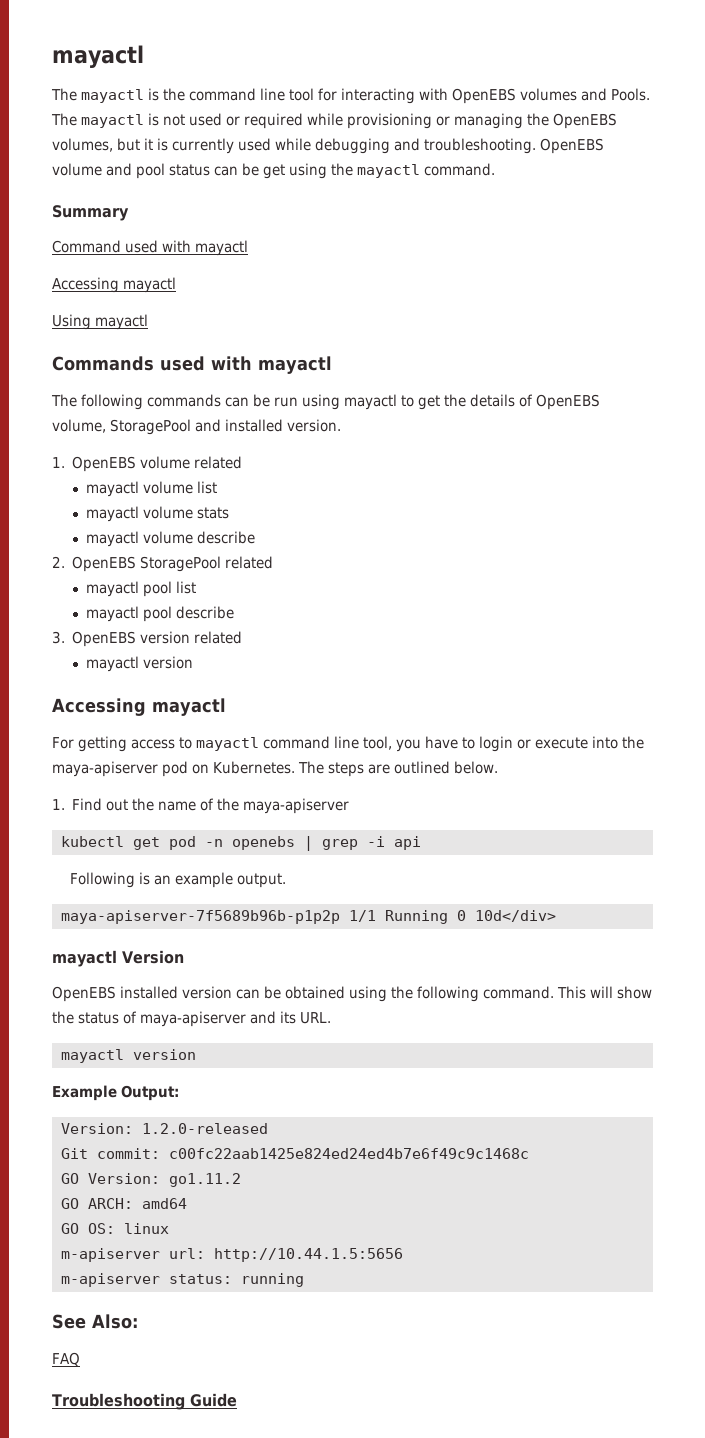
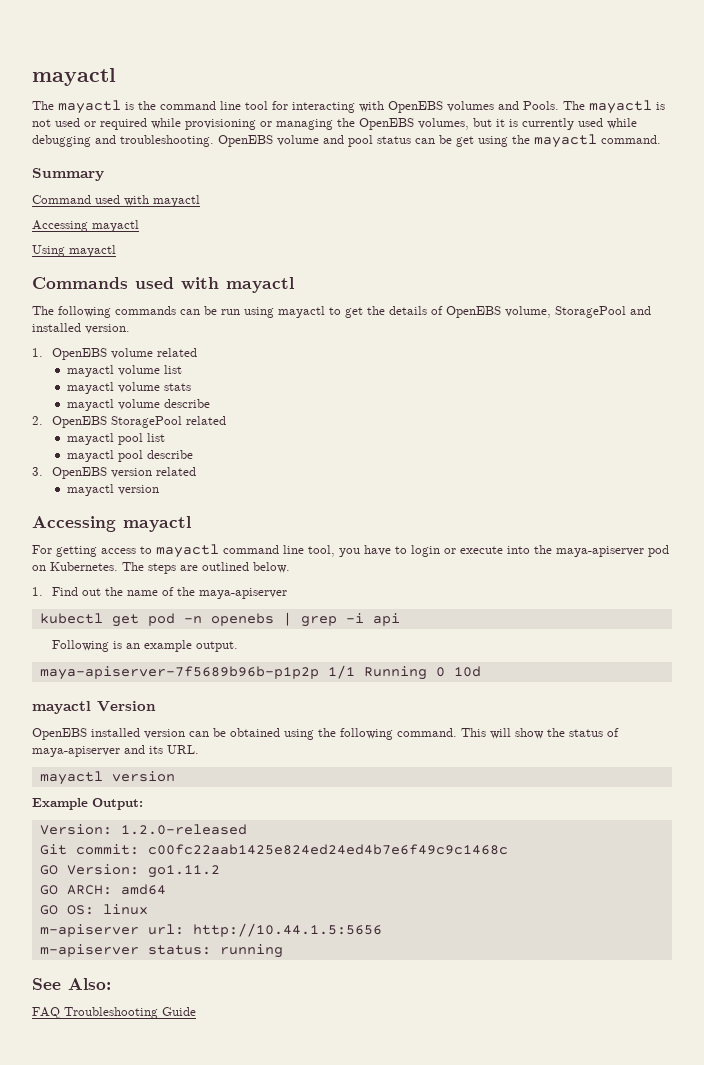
[474,910,556,922] 10d</div> -> [453,666,481,677] 10d
(80, 1359) // -> (60, 1013) none

